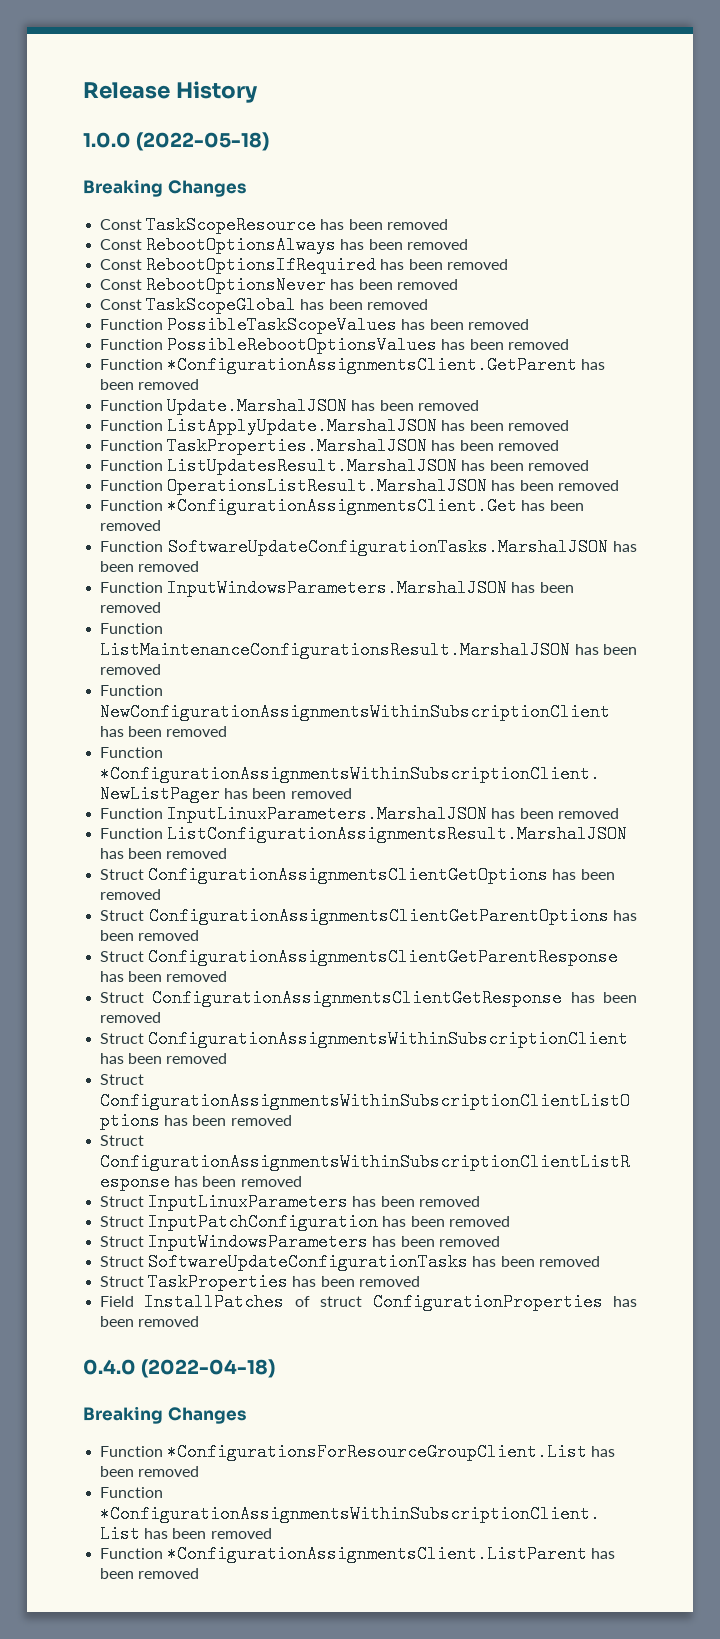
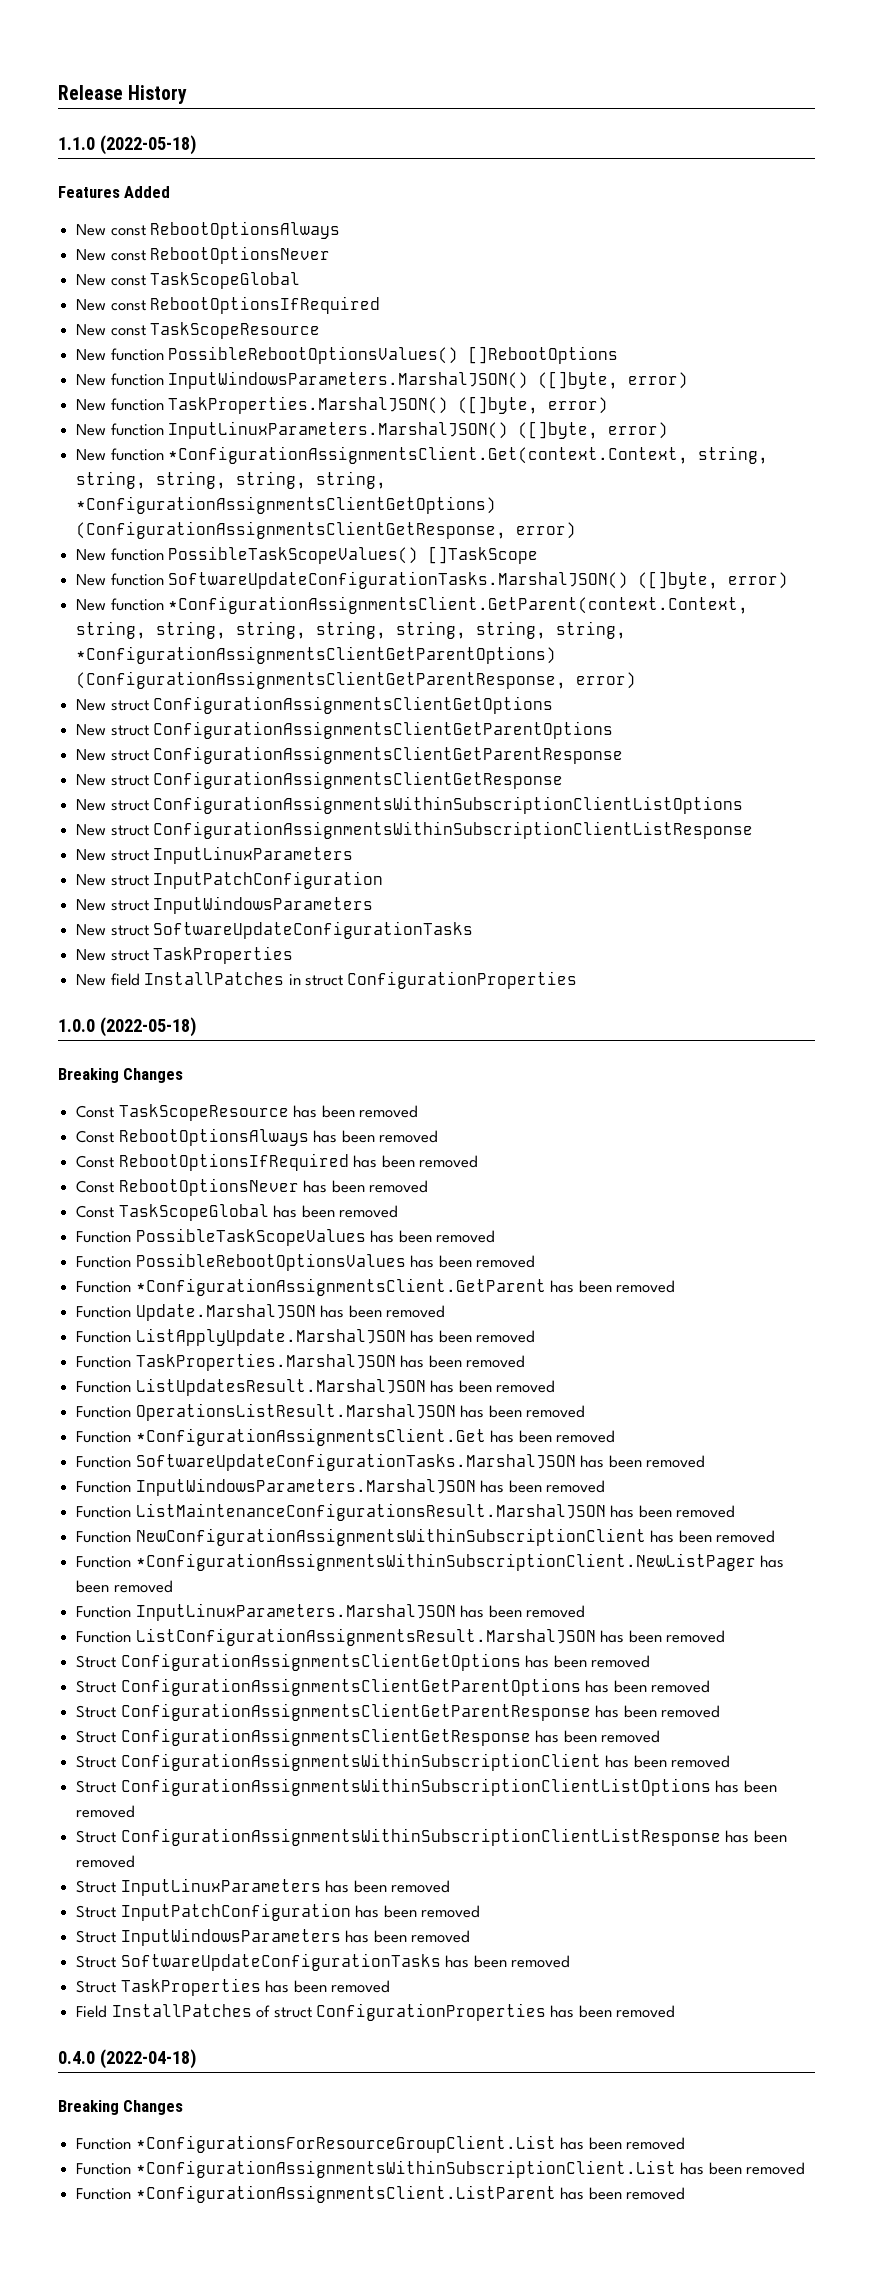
(258, 92) none -> [58,135,196,155] [58,186,171,198] [76,221,341,239] [76,246,331,264] [76,272,301,289] [76,296,381,314] [76,322,321,339] [76,346,619,364] [76,371,689,389] [76,396,609,414] [76,421,669,439] [76,446,769,464] [76,471,387,489] [76,496,497,514] [76,521,577,539] [76,546,539,564] [76,571,789,589] [76,596,749,614] [76,621,627,639] [76,646,557,664] [76,671,637,689] [76,696,554,714] [76,721,614,739] [76,746,624,764] [76,771,564,789] [76,796,744,814] [76,821,754,839] [76,846,354,864] [76,871,384,889] [76,896,374,914] [76,921,474,939] [76,946,294,964] [76,971,578,989] // 1.1.0 (2022-05-18) // Features Added // New const RebootOptionsAlways // New const RebootOptionsNever // New const TaskScopeGlobal // New const RebootOptionsIfRequired // New const TaskScopeResource // New function PossibleRebootOptionsValues() []RebootOptions // New function InputWindowsParameters.MarshalJSON() ([]byte, error) // New function TaskProperties.MarshalJSON() ([]byte, error) // New function InputLinuxParameters.MarshalJSON() ([]byte, error) // New function *ConfigurationAssignmentsClient.Get(context.Context, string, string, string, string, string, *ConfigurationAssignmentsClientGetOptions) (ConfigurationAssignmentsClientGetResponse, error) // New function PossibleTaskScopeValues() []TaskScope // New function SoftwareUpdateConfigurationTasks.MarshalJSON() ([]byte, error) // New function *ConfigurationAssignmentsClient.GetParent(context.Context, string, string, string, string, string, string, string, *ConfigurationAssignmentsClientGetParentOptions) (ConfigurationAssignmentsClientGetParentResponse, error) // New struct ConfigurationAssignmentsClientGetOptions // New struct ConfigurationAssignmentsClientGetParentOptions // New struct ConfigurationAssignmentsClientGetParentResponse // New struct ConfigurationAssignmentsClientGetResponse // New struct ConfigurationAssignmentsWithinSubscriptionClientListOptions // New struct ConfigurationAssignmentsWithinSubscriptionClientListResponse // New struct InputLinuxParameters // New struct InputPatchConfiguration // New struct InputWindowsParameters // New struct SoftwareUpdateConfigurationTasks // New struct TaskProperties // New field InstallPatches in struct ConfigurationProperties

